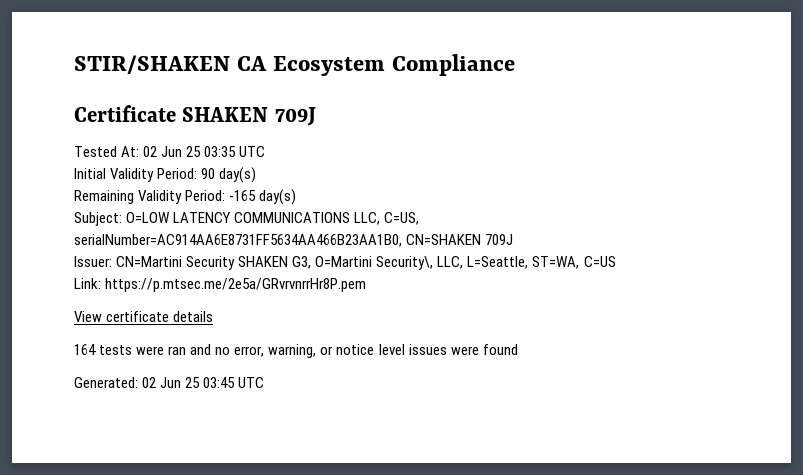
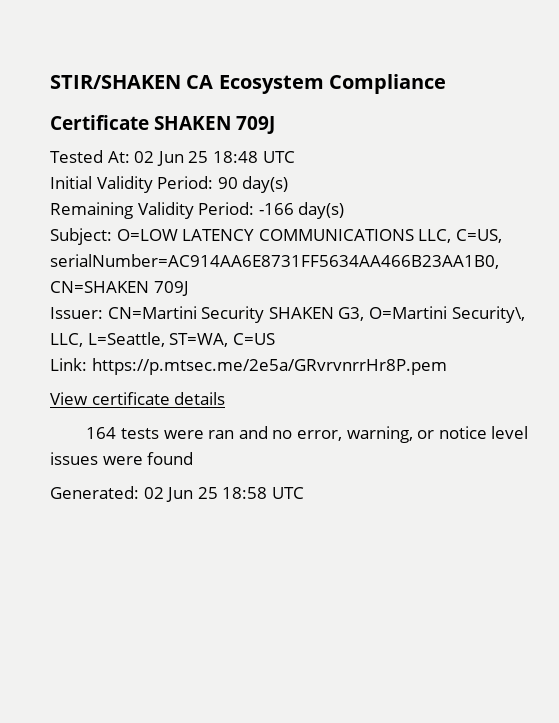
[204,146,237,157] 03:35 -> [212,151,258,163] 18:48
[229,190,257,201] -165 -> [258,203,294,215] -166
[203,377,236,388] 03:45 -> [222,487,268,499] 18:58

